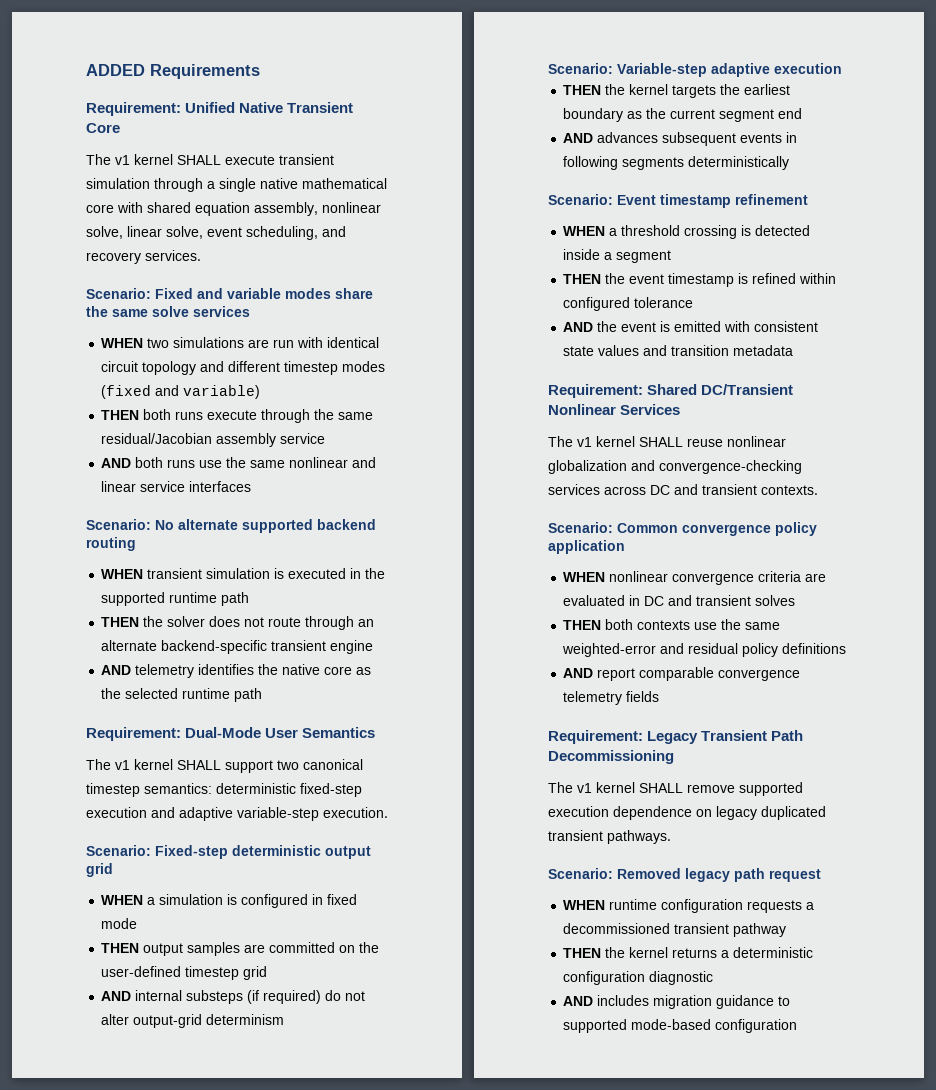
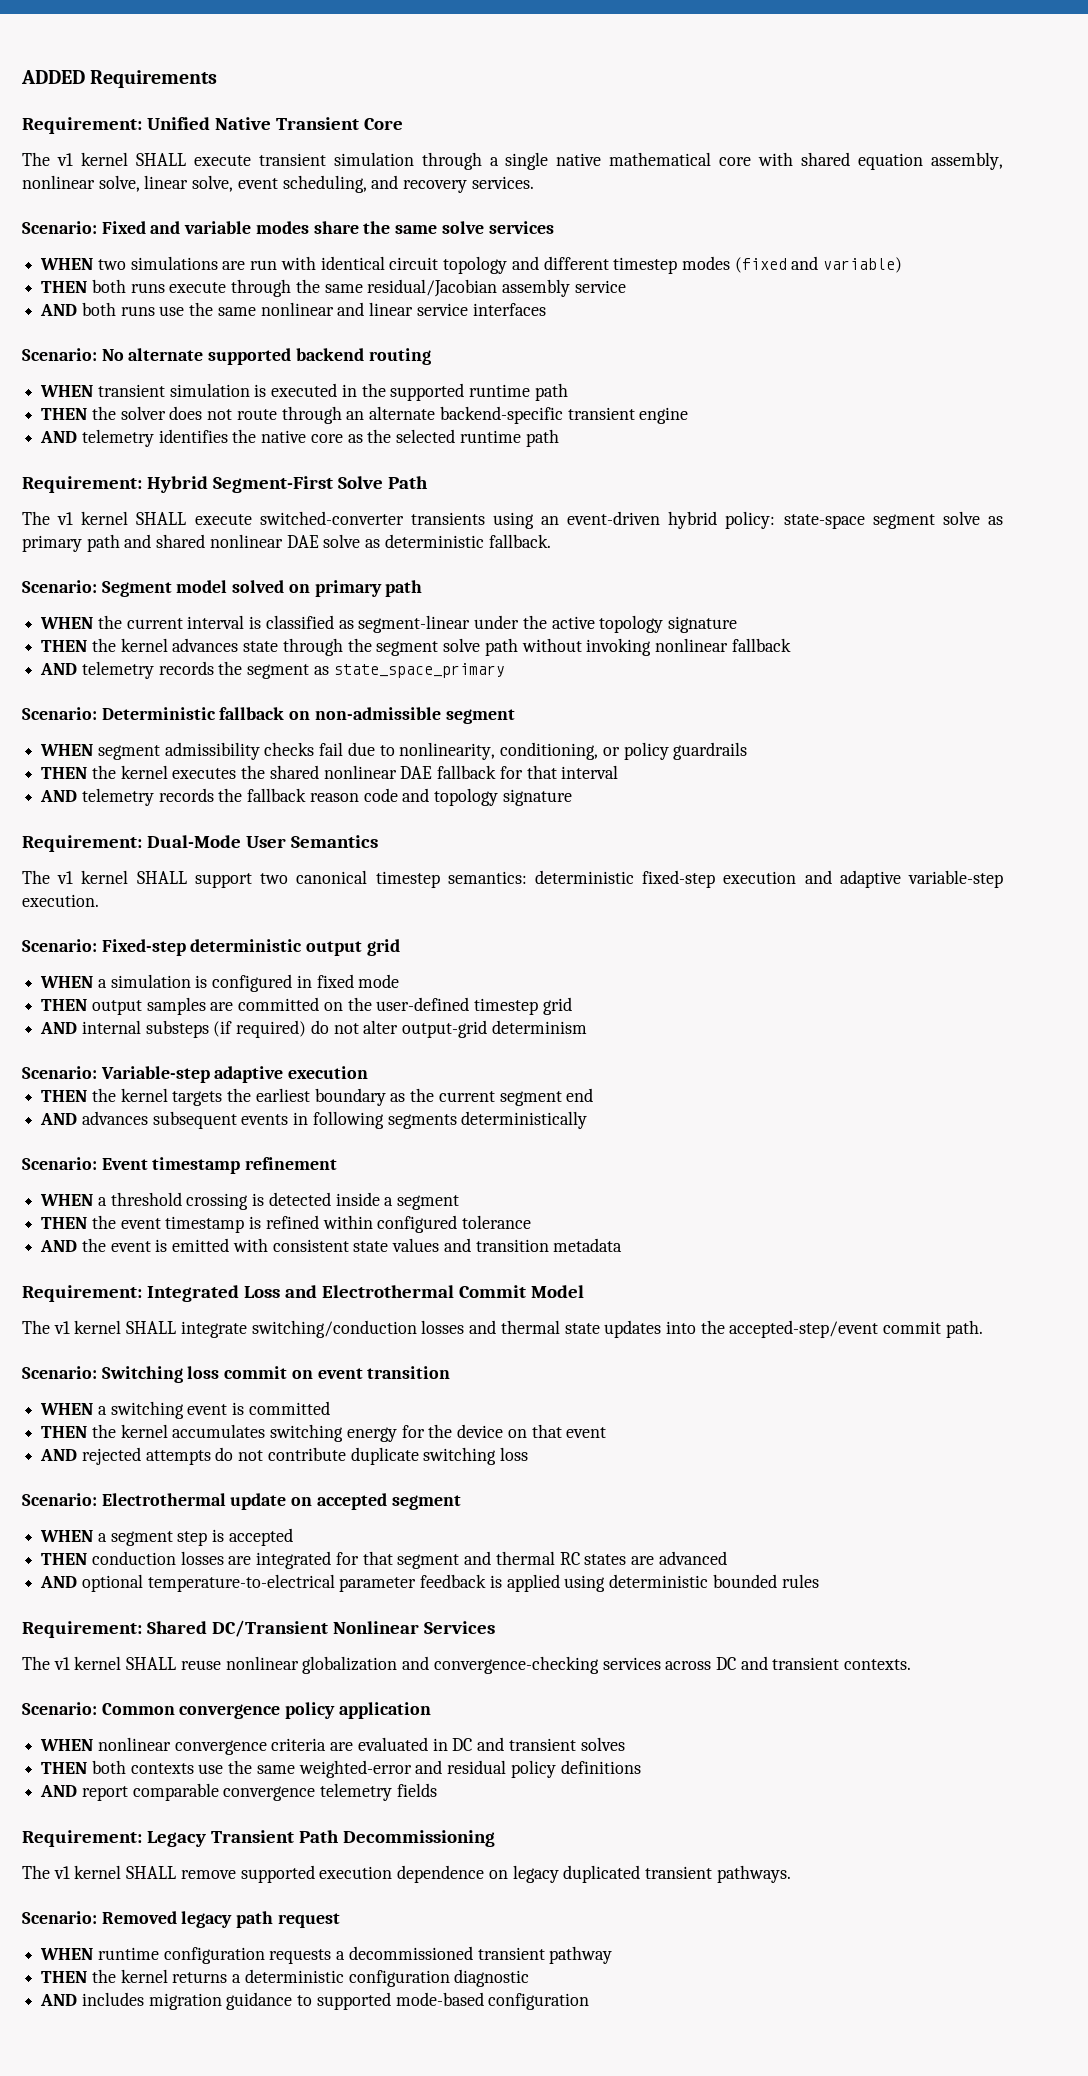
(263, 695) none -> [22,476,428,493] [22,511,1003,529] [22,534,551,552] [22,580,423,597] [40,615,737,633] [41,638,791,656] [40,661,505,679] [22,707,515,724] [40,742,748,760] [41,765,619,779] [40,788,572,806] // Requirement: Hybrid Segment-First Solve Path // The v1 kernel SHALL execute switched-converter transients using an event-driven hybrid policy: state-space segment solve as primary path and shared nonlinear DAE solve as deterministic fallback. // Scenario: Segment model solved on primary path // WHEN the current interval is classified as segment-linear under the active topology signature // THEN the kernel advances state through the segment solve path without invoking nonlinear fallback // AND telemetry records the segment as state_space_primary // Scenario: Deterministic fallback on non-admissible segment // WHEN segment admissibility checks fail due to nonlinearity, conditioning, or policy guardrails // THEN the kernel executes the shared nonlinear DAE fallback for that interval // AND telemetry records the fallback reason code and topology signature
(794, 350) none -> [22,1285,584,1302] [22,1320,983,1338] [22,1366,451,1383] [40,1401,330,1419] [41,1424,607,1442] [40,1447,529,1465] [22,1493,461,1510] [40,1528,293,1546] [41,1551,727,1569] [40,1574,819,1592] // Requirement: Integrated Loss and Electrothermal Commit Model // The v1 kernel SHALL integrate switching/conduction losses and thermal state updates into the accepted-step/event commit path. // Scenario: Switching loss commit on event transition // WHEN a switching event is committed // THEN the kernel accumulates switching energy for the device on that event // AND rejected attempts do not contribute duplicate switching loss // Scenario: Electrothermal update on accepted segment // WHEN a segment step is accepted // THEN conduction losses are integrated for that segment and thermal RC states are advanced // AND optional temperature-to-electrical parameter feedback is applied using deterministic bounded rules

